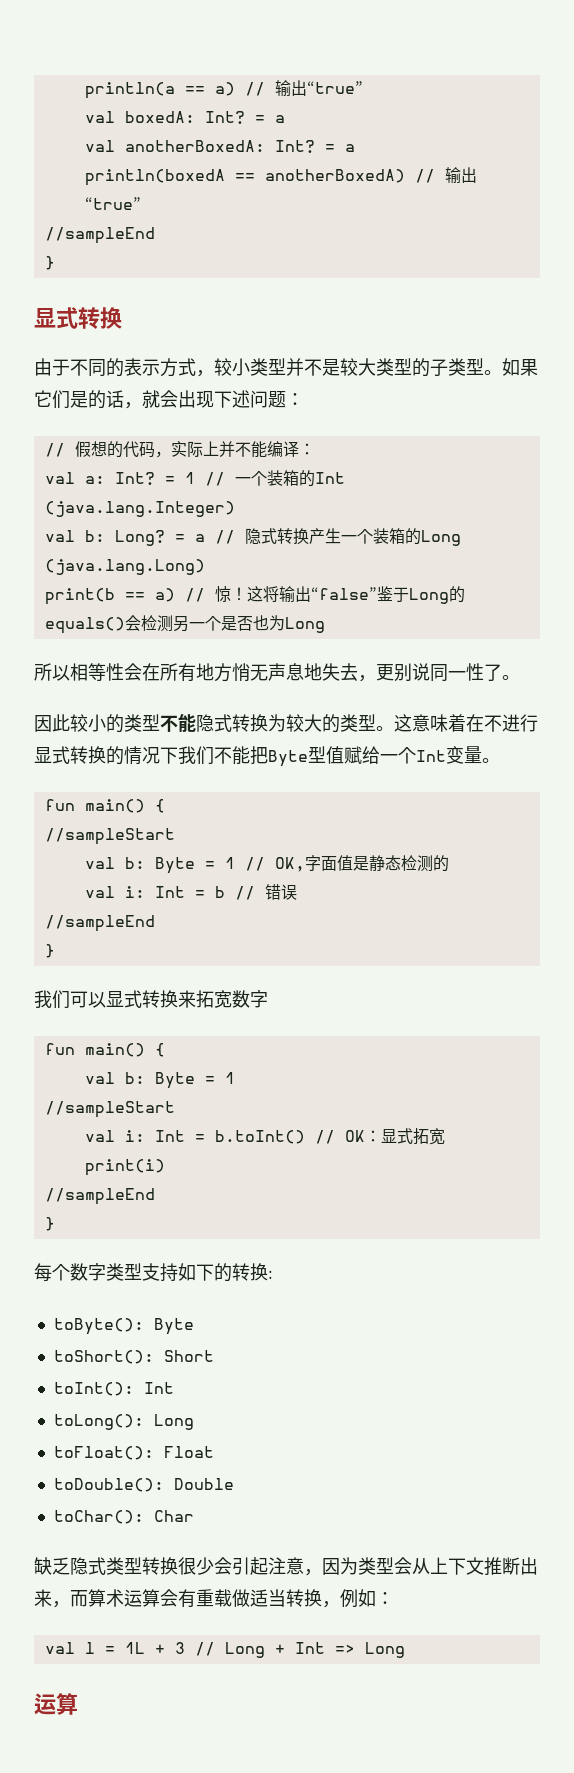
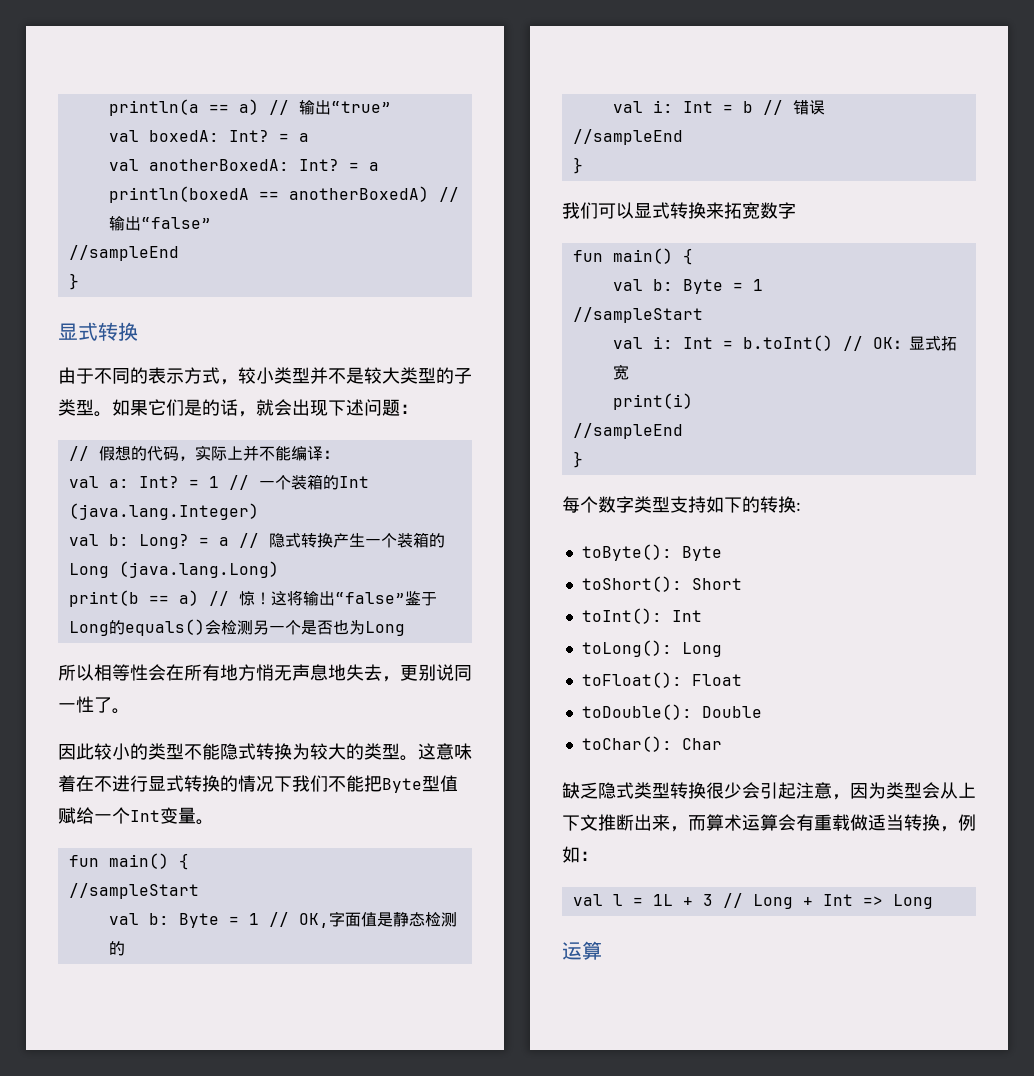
[84,197,141,210] “true” -> [140,217,211,229] “false”

